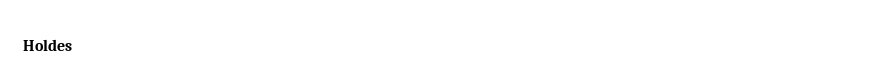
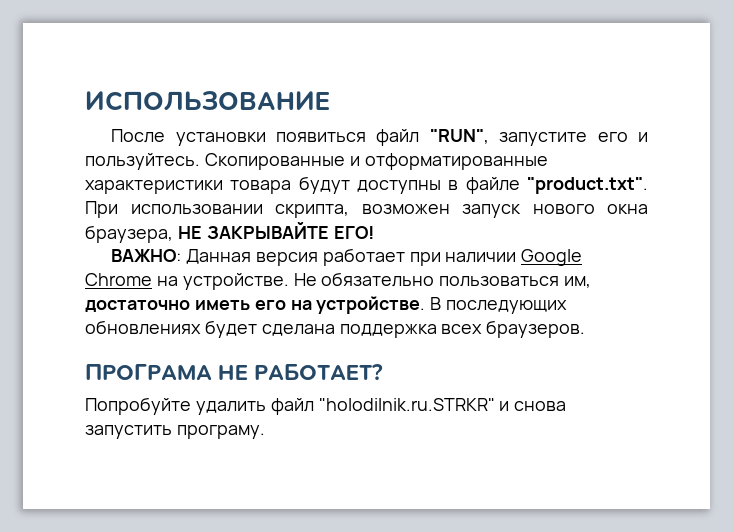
[23,39,72,51] Holdes -> [85,91,330,111] [111,129,648,146] [85,153,548,170] [85,176,648,194] [85,201,648,218] [85,222,374,243] [111,248,583,266] [85,272,592,290] [85,296,568,314] [85,320,586,338] [85,364,384,380] [85,397,567,415] [85,425,265,439] ИСПОЛЬЗОВАНИЕ // После установки появиться файл "RUN", запустите его и пользуйтесь. Скопированные и отформатированные характеристики товара будут доступны в файле "product.txt". При использовании скрипта, возможен запуск нового окна браузера, НЕ ЗАКРЫВАЙТЕ ЕГО! // ВАЖНО: Данная версия работает при наличии Google Chrome на устройстве. Не обязательно пользоваться им, достаточно иметь его на устройстве. В последующих обновлениях будет сделана поддержка всех браузеров. // ПРОГРАМА НЕ РАБОТАЕТ? // Попробуйте удалить файл "holodilnik.ru.STRKR" и снова запустить програму.

